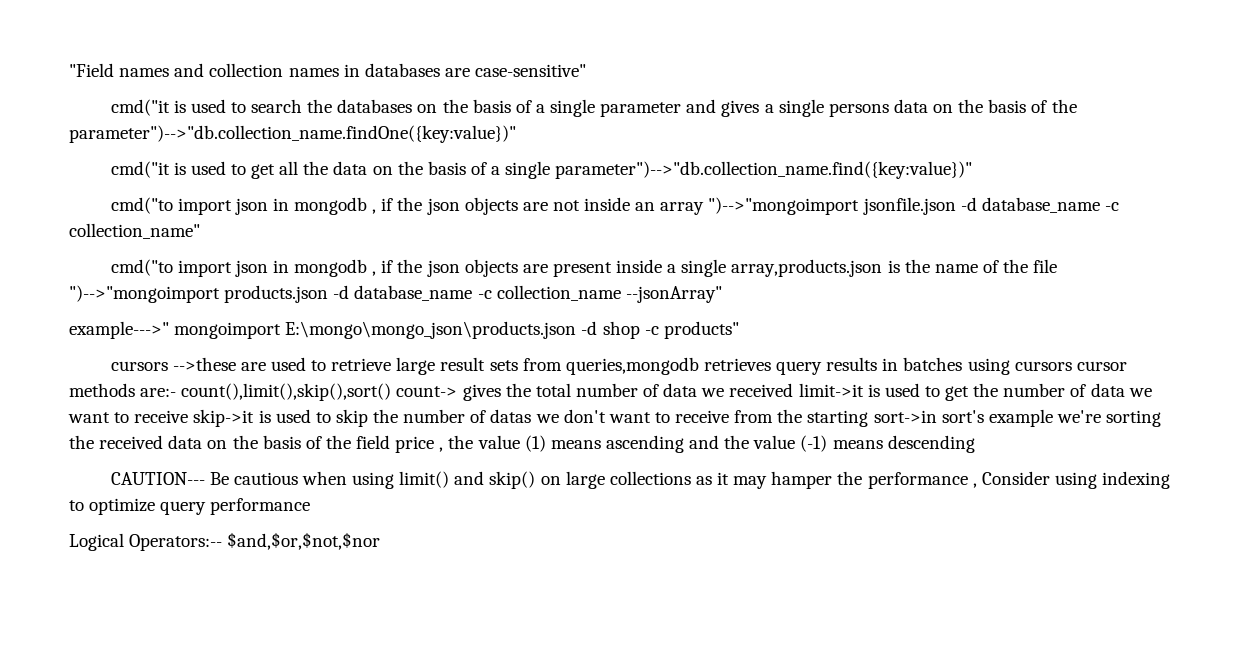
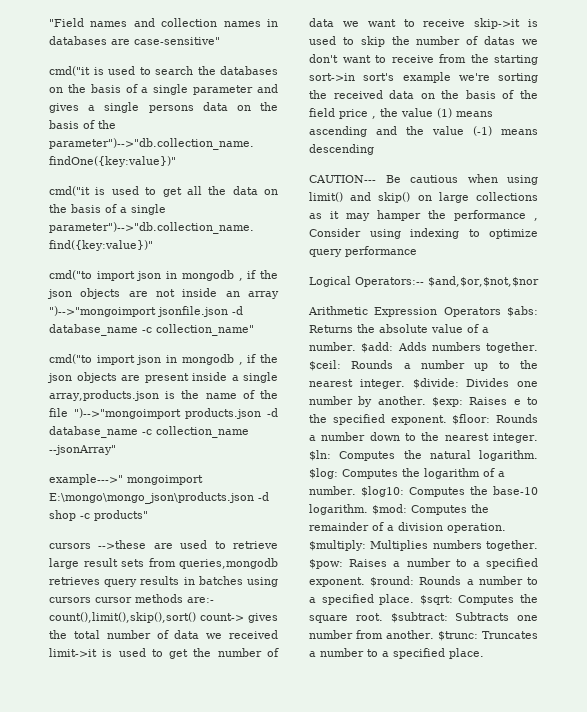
(381, 541) none -> [308,306,538,317] [309,324,489,333] [309,342,539,353] [309,360,538,371] [309,378,538,389] [309,396,538,407] [309,414,538,425] [309,432,539,443] [309,450,538,461] [309,468,505,479] [309,486,538,497] [309,504,489,515] [309,522,506,533] [309,540,539,551] [309,558,538,569] [309,576,538,587] [309,594,538,605] [309,612,538,623] [309,630,538,641] [309,648,484,659] // Arithmetic Expression Operators $abs: Returns the absolute value of a number. $add: Adds numbers together. $ceil: Rounds a number up to the nearest integer. $divide: Divides one number by another. $exp: Raises e to the specified exponent. $floor: Rounds a number down to the nearest integer. $ln: Computes the natural logarithm. $log: Computes the logarithm of a number. $log10: Computes the base-10 logarithm. $mod: Computes the remainder of a division operation. $multiply: Multiplies numbers together. $pow: Raises a number to a specified exponent. $round: Rounds a number to a specified place. $sqrt: Computes the square root. $subtract: Subtracts one number from another. $trunc: Truncates a number to a specified place.

